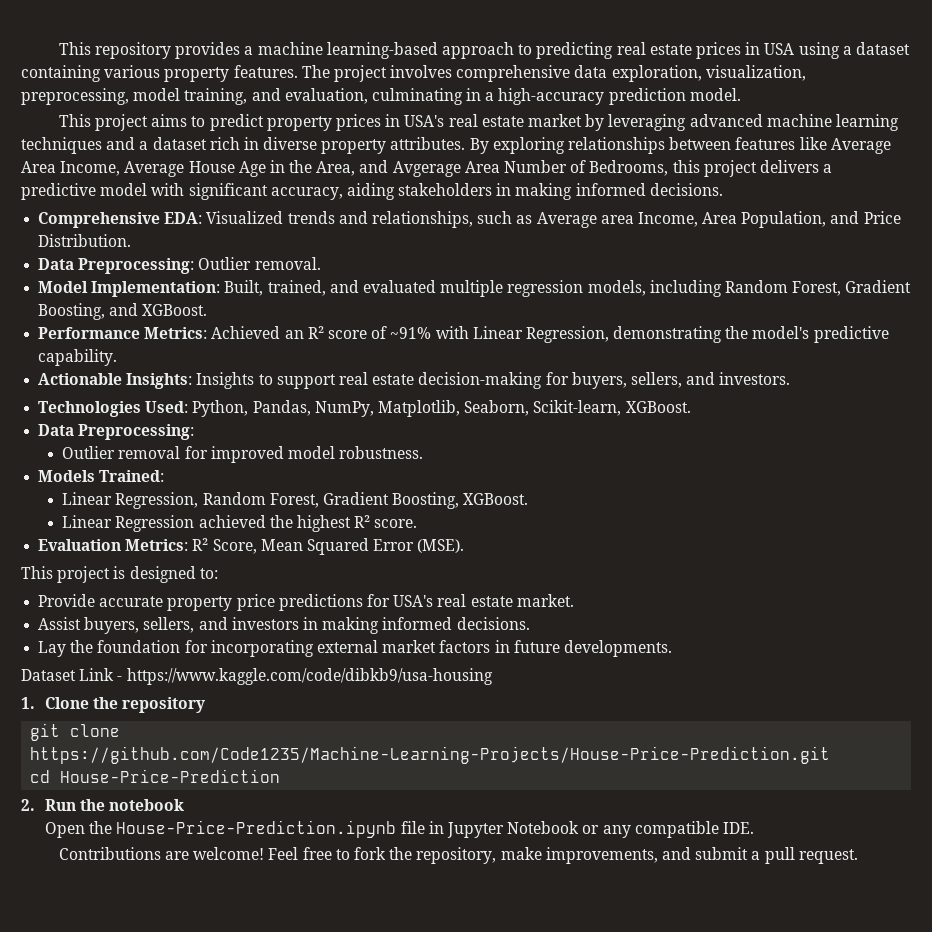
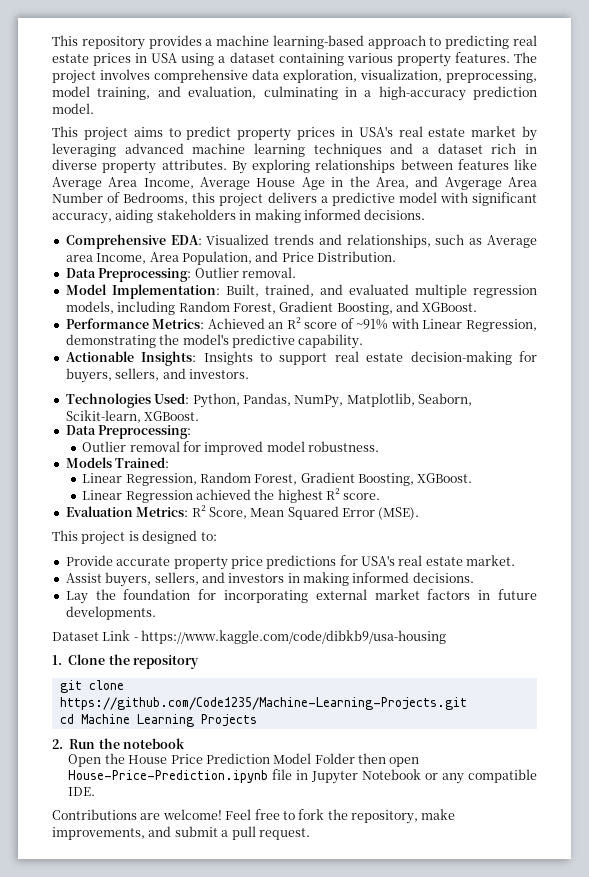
[30,746,831,764] https://github.com/Code1235/Machine-Learning-Projects/House-Price-Prediction.git -> [59,697,467,710] https://github.com/Code1235/Machine-Learning-Projects.git
[60,769,281,783] House-Price-Prediction -> [80,714,257,727] Machine Learning Projects
(113, 827) none -> [128,753,420,767] House Price Prediction Model Folder then open

